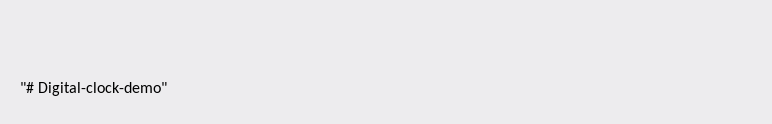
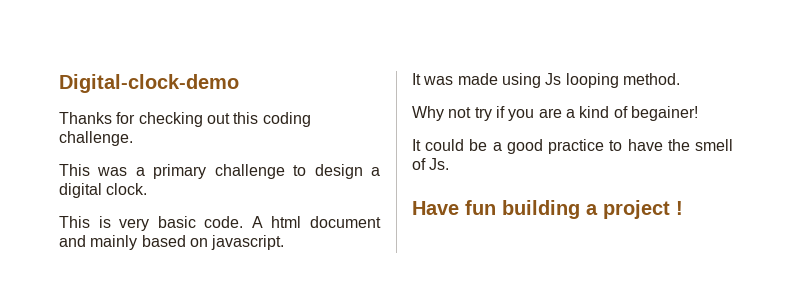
[20,82,168,96] "# Digital-clock-demo" -> [59,74,239,93] [59,112,311,127] [59,131,133,146] [59,164,380,179] [59,183,148,198] [59,216,381,231] [59,235,285,250] [412,73,680,88] [412,106,698,121] [412,139,733,154] [412,158,450,170] [412,200,683,219] Digital-clock-demo // Thanks for checking out this coding challenge. // This was a primary challenge to design a digital clock. // This is very basic code. A html document and mainly based on javascript. // It was made using Js looping method. // Why not try if you are a kind of begainer! // It could be a good practice to have the smell of Js. // Have fun building a project !

